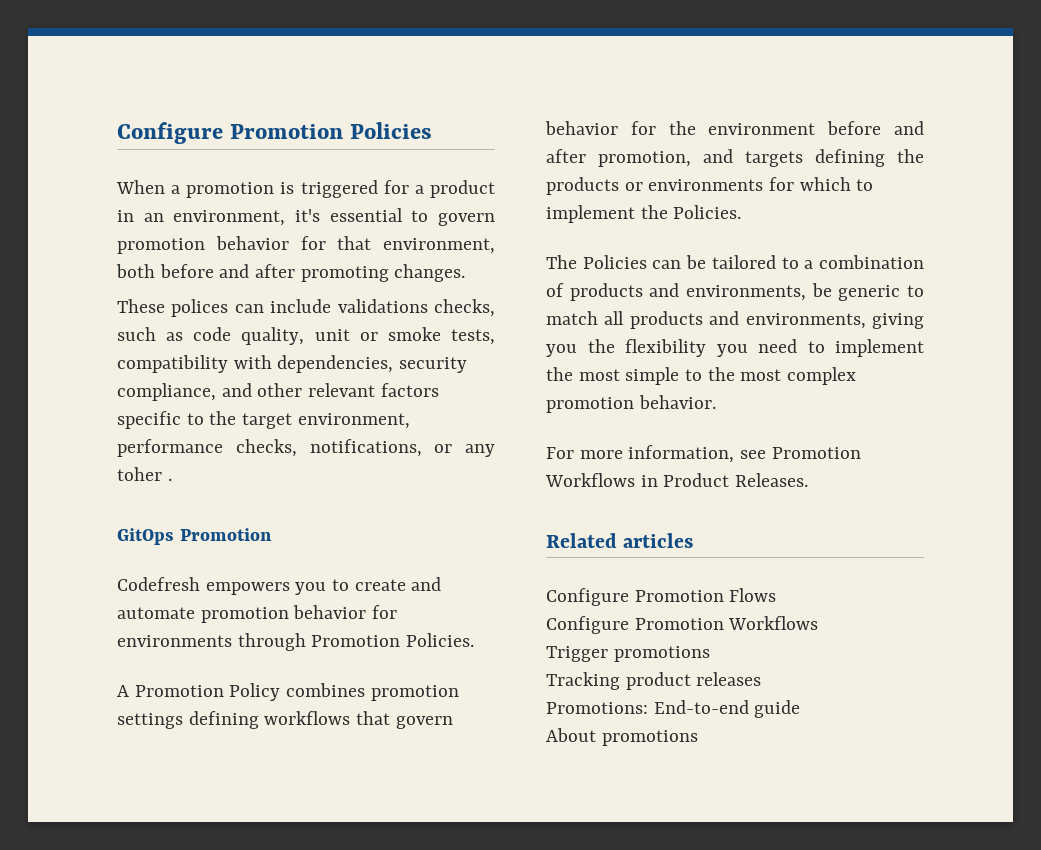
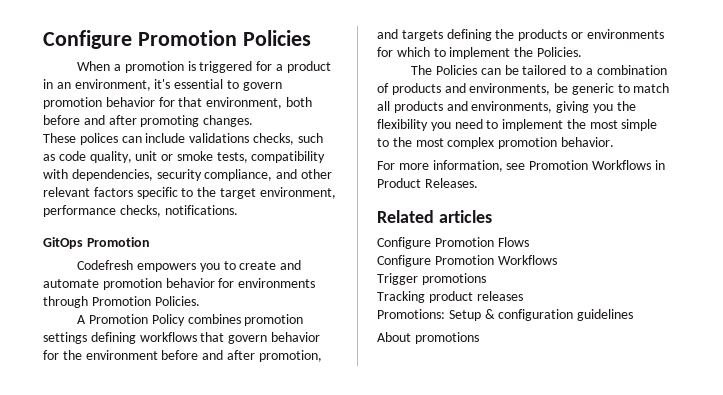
[309,439,495,457] [117,467,172,481] notifications, or any toher . -> [164,205,238,215] notifications.
[653,700,801,718] End-to-end guide -> [448,309,634,321] Setup & configuration guidelines

